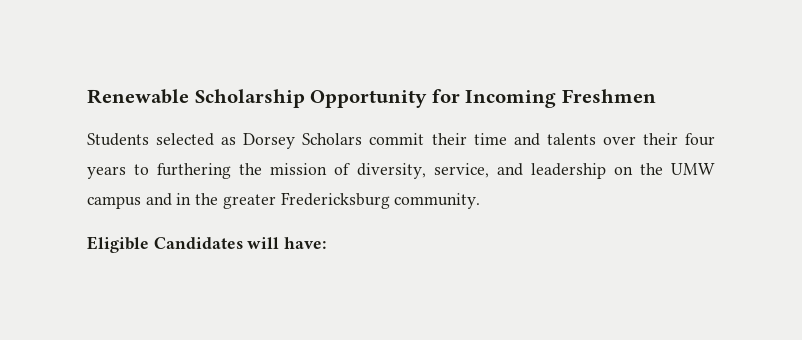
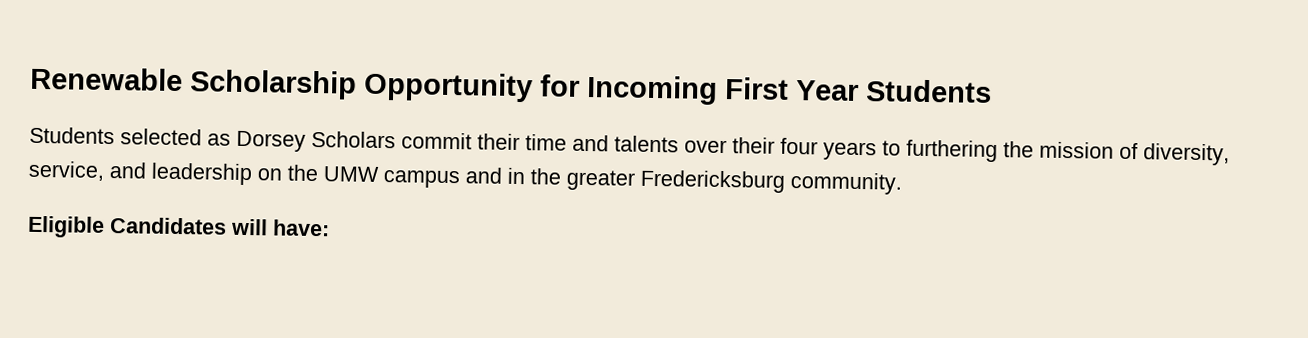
[561,89,656,103] Freshmen -> [725,77,992,103] First Year Students

